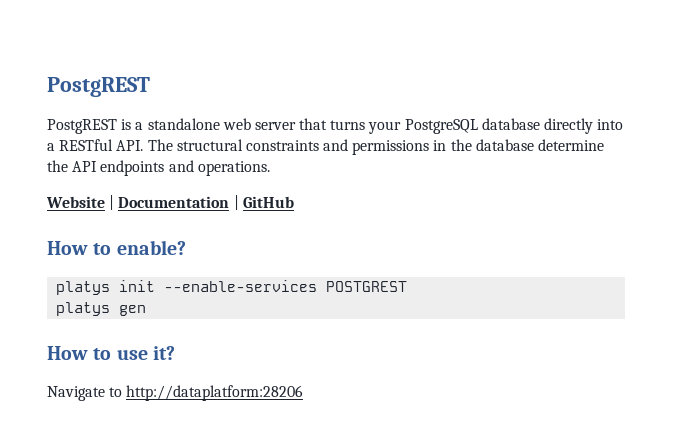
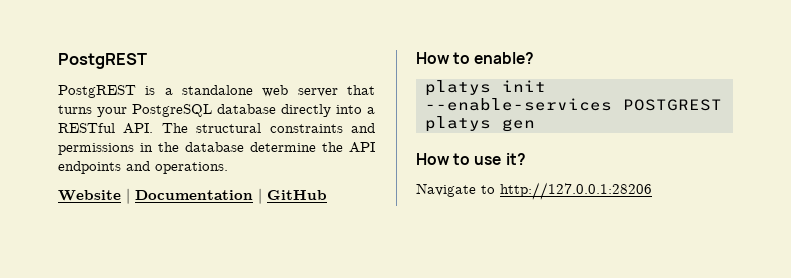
[126,385,304,401] http://dataplatform:28206 -> [500,182,652,200] http://127.0.0.1:28206

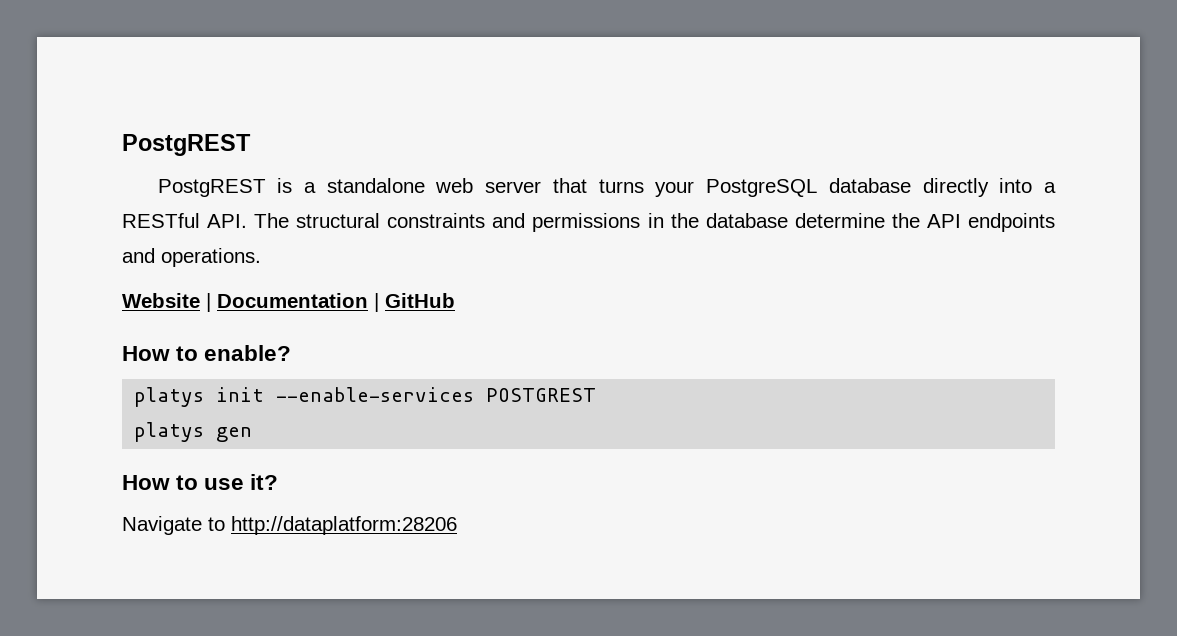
[500,182,652,200] http://127.0.0.1:28206 -> [231,516,457,535] http://dataplatform:28206

